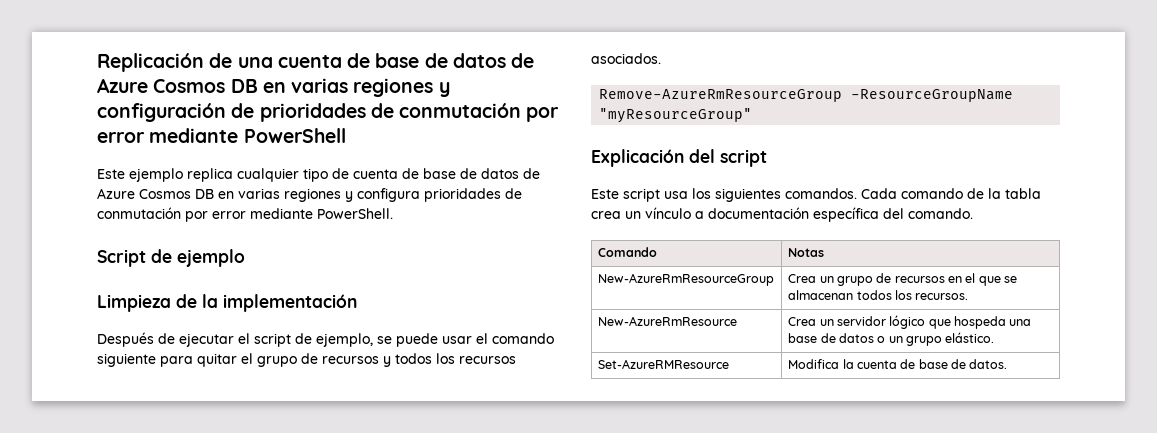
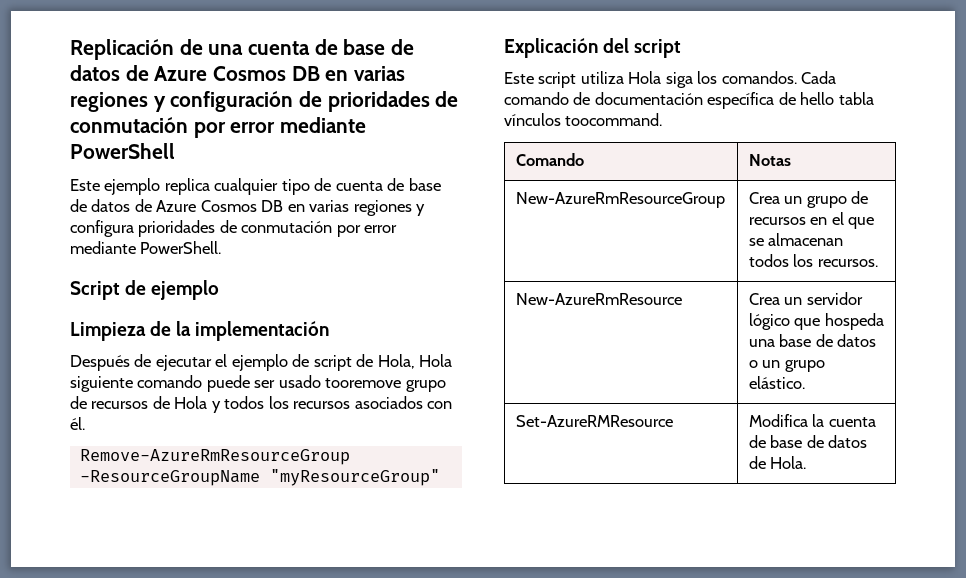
[254,333,554,347] [97,353,379,367] script de ejemplo, se puede usar el comando siguiente para quitar el grupo de recursos -> [231,354,453,371] [70,375,446,392] [70,396,208,409] ejemplo de script de Hola, Hola siguiente comando puede ser usado tooremove grupo de recursos de Hola
[591,53,661,64] asociados. -> [354,396,453,409] [70,417,85,430] asociados con él.
[664,188,1041,202] [591,207,973,222] usa los siguientes comandos. Cada comando de la tabla crea un vínculo a documentación específica del comando. -> [580,71,837,88] [504,92,874,109] [504,113,663,126] utiliza Hola siga los comandos. Cada comando de documentación específica de hello tabla vínculos toocommand.
[969,359,1008,369] datos. -> [828,435,868,448] [748,456,807,469] datos de Hola.

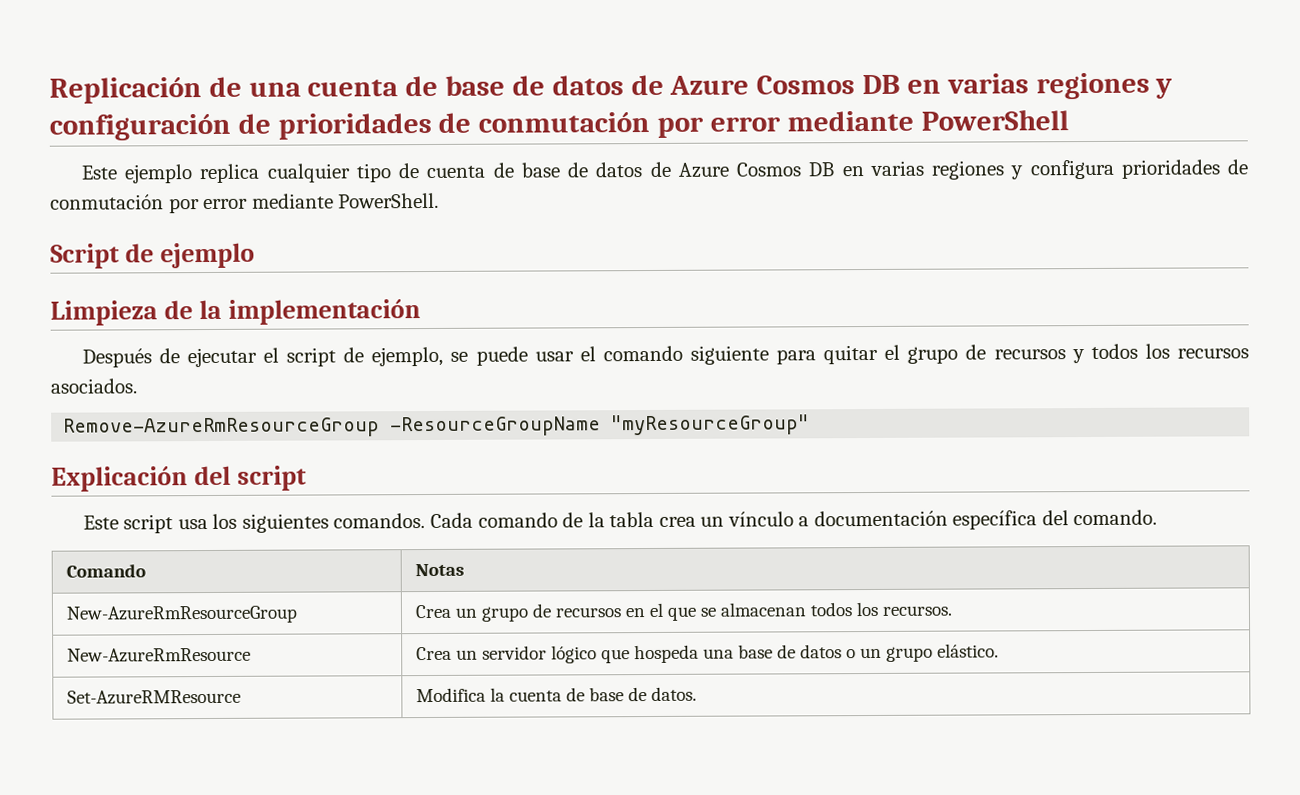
[231,354,453,371] [70,375,446,392] [70,396,208,409] ejemplo de script de Hola, Hola siguiente comando puede ser usado tooremove grupo de recursos de Hola -> [286,344,1066,367] script de ejemplo, se puede usar el comando siguiente para quitar el grupo de recursos
[354,396,453,409] [70,417,85,430] asociados con él. -> [50,378,137,394] asociados.
[580,71,837,88] [504,92,874,109] [504,113,663,126] utiliza Hola siga los comandos. Cada comando de documentación específica de hello tabla vínculos toocommand. -> [177,509,1158,533] usa los siguientes comandos. Cada comando de la tabla crea un vínculo a documentación específica del comando.
[828,435,868,448] [748,456,807,469] datos de Hola. -> [650,686,697,702] datos.

